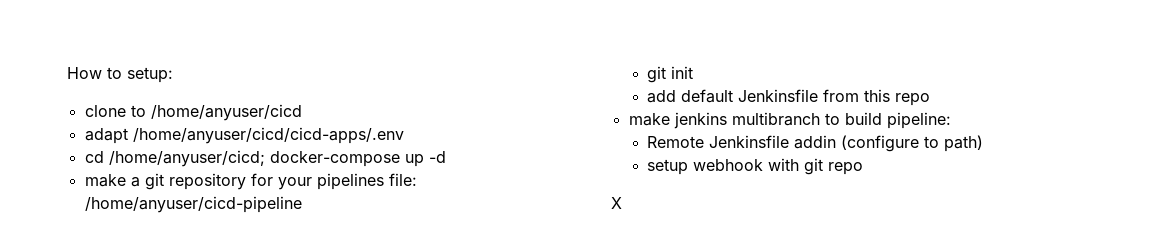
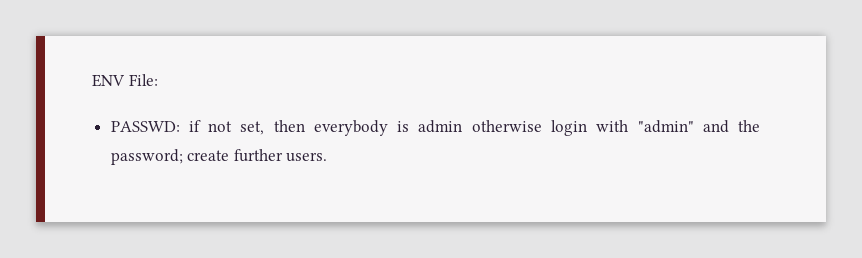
[67,67,173,83] [84,104,302,121] [84,127,404,144] [84,150,446,167] [84,173,417,190] [84,196,302,213] [647,66,694,83] [647,89,931,106] [628,112,951,129] [647,135,984,152] [647,158,864,175] [611,197,622,209] How to setup: // clone to /home/anyuser/cicd // adapt /home/anyuser/cicd/cicd-apps/.env // cd /home/anyuser/cicd; docker-compose up -d // make a git repository for your pipelines file: /home/anyuser/cicd-pipeline // git init // add default Jenkinsfile from this repo // make jenkins multibranch to build pipeline: // Remote Jenkinsfile addin (configure to path) // setup webhook with git repo // X -> [92,74,158,87] [110,120,760,136] [110,149,328,165] ENV File: // PASSWD: if not set, then everybody is admin otherwise login with "admin" and the password; create further users.

